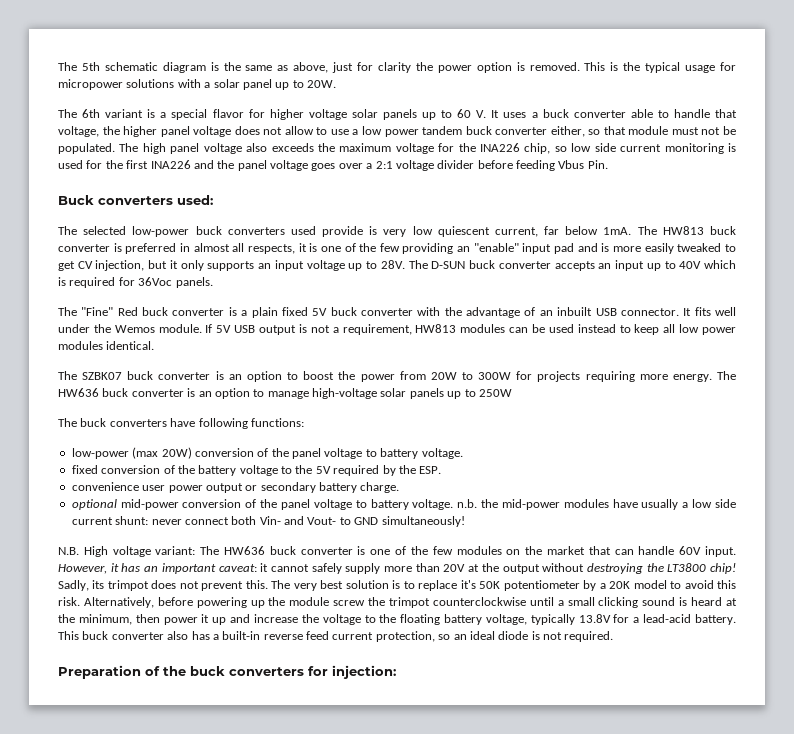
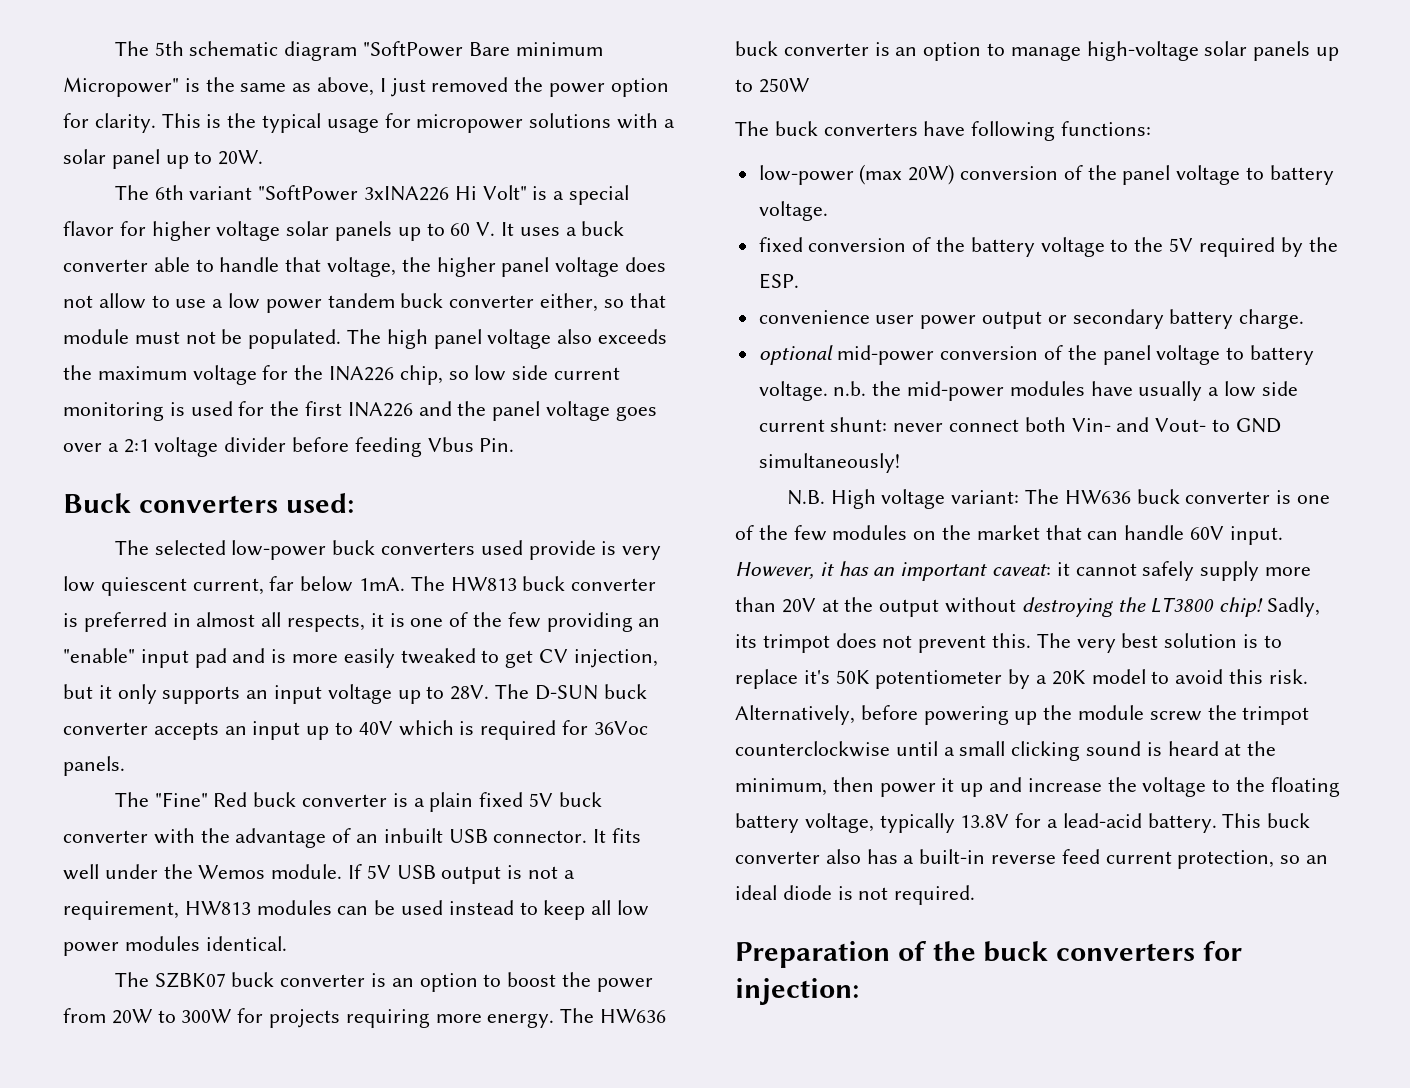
(206, 67) none -> [363,41,603,57] [63,77,179,97] "SoftPower Bare minimum Micropower"
[332,62,412,73] just for clarity -> [379,77,509,97] I just removed
[516,62,580,71] is removed. -> [63,113,156,133] for clarity.
(144, 113) none -> [258,185,527,201] "SoftPower 3xINA226 Hi Volt"

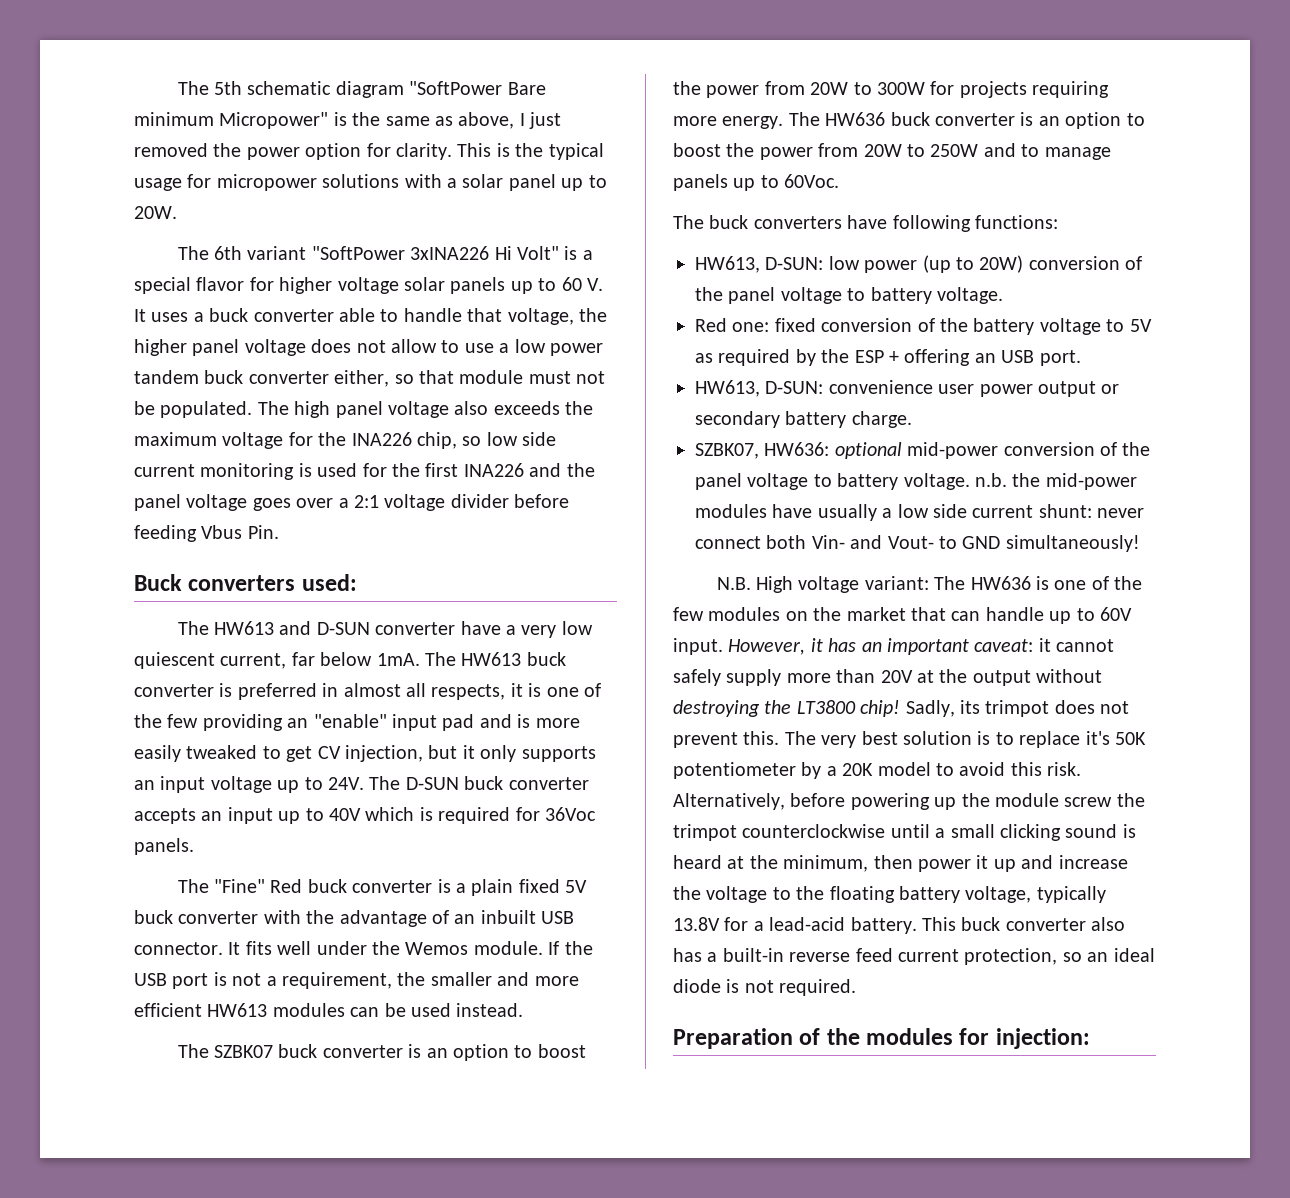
[154,540,617,560] selected low-power buck converters used provide is -> [213,621,516,635] HW613 and D-SUN converter have a
[450,577,517,591] HW813 -> [461,652,522,666] HW613
[450,685,490,700] 28V. -> [328,777,364,790] 24V.
[366,865,502,884] 5V USB output -> [564,941,593,955] [134,973,209,989] the USB port
[184,900,650,920] [63,936,287,956] HW813 modules can be used instead to keep all low power modules identical. -> [397,972,579,986] [134,1003,524,1017] the smaller and more efficient HW613 modules can be used instead.
[1010,41,1340,61] [735,78,810,93] manage high-voltage solar panels up to 250W -> [673,143,1111,160] [673,174,840,191] boost the power from 20W to 250W and to manage panels up to 60Voc.
[758,164,903,185] low-power (max -> [695,255,974,273] HW613, D-SUN: low power (up to
(828, 211) none -> [695,318,770,332] Red one:
[1134,237,1194,252] the 5V -> [1129,319,1152,332] [695,353,713,363] 5V as
[758,273,799,289] ESP. // -> [854,349,1081,366] [695,380,824,397] ESP + offering an USB port. // HW613, D-SUN:
(1305, 319) none -> [695,442,830,459] SZBK07, HW636:
[1136,489,1271,504] buck converter -> (1031, 583) none
(1185, 532) none -> [1049,608,1095,624] up to
[983,941,1196,962] buck converters -> [866,1028,954,1045] modules

